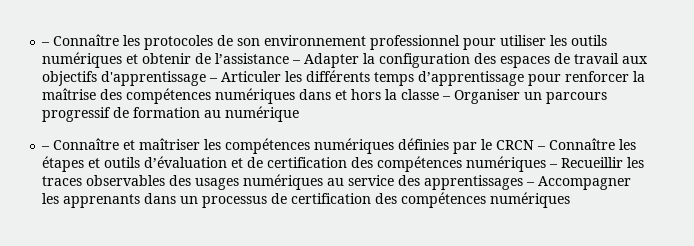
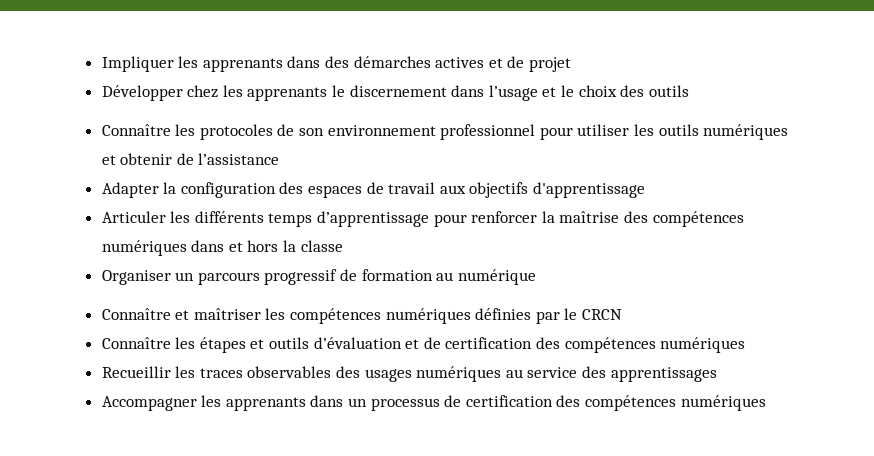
[41,42,51,46] – -> [101,56,572,72] [101,85,689,101] Impliquer les apprenants dans des démarches actives et de projet // Développer chez les apprenants le discernement dans l’usage et le choix des outils //
[292,60,302,64] – -> (280, 159) //
[209,78,219,82] – -> (646, 190) //
[442,96,452,100] – -> (343, 246) //
[41,146,51,150] – -> (536, 277) none
[537,146,547,150] – -> (623, 314) //
[549,164,559,168] – -> (746, 345) //
[526,182,536,186] – -> (717, 374) //

